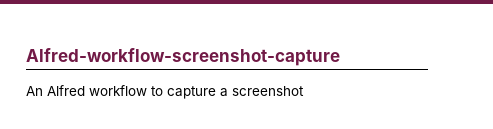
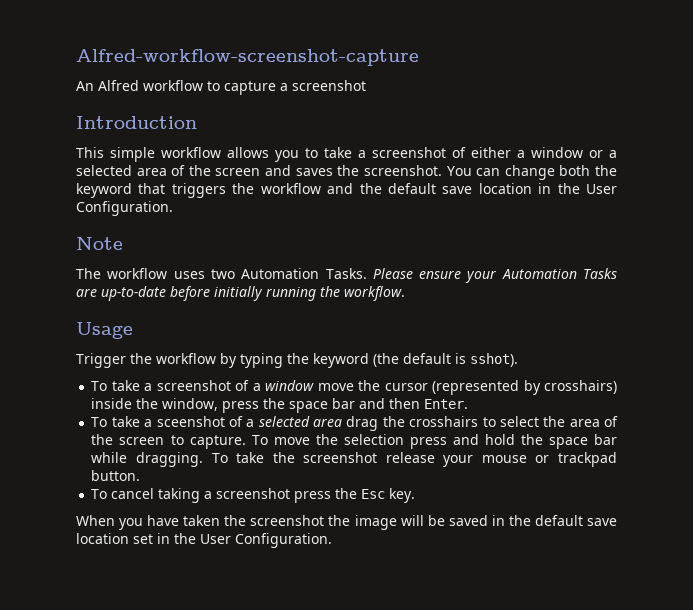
(304, 91) none -> [76,116,197,129] [76,147,617,162] [76,165,618,180] [76,183,617,198] [76,201,173,216] [76,237,123,250] [76,268,617,283] [76,286,405,301] [76,322,133,339] [76,353,518,368] [91,380,618,395] [91,398,469,413] [91,416,618,431] [91,434,618,449] [91,452,617,467] [91,470,141,481] [91,488,416,503] [76,515,617,530] [76,533,332,548] // Introduction // This simple workflow allows you to take a screenshot of either a window or a selected area of the screen and saves the screenshot. You can change both the keyword that triggers the workflow and the default save location in the User Configuration. // Note // The workflow uses two Automation Tasks. Please ensure your Automation Tasks are up-to-date before initially running the workflow. // Usage // Trigger the workflow by typing the keyword (the default is sshot). // To take a screenshot of a window move the cursor (represented by crosshairs) inside the window, press the space bar and then Enter. // To take a sceenshot of a selected area drag the crosshairs to select the area of the screen to capture. To move the selection press and hold the space bar while dragging. To take the screenshot release your mouse or trackpad button. // To cancel taking a screenshot press the Esc key. // When you have taken the screenshot the image will be saved in the default save location set in the User Configuration.

